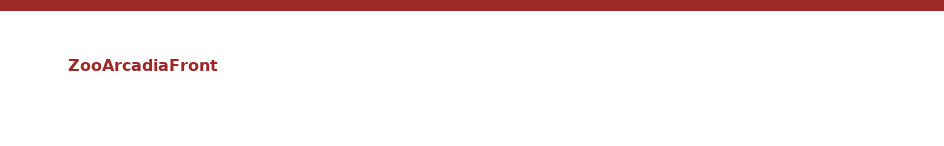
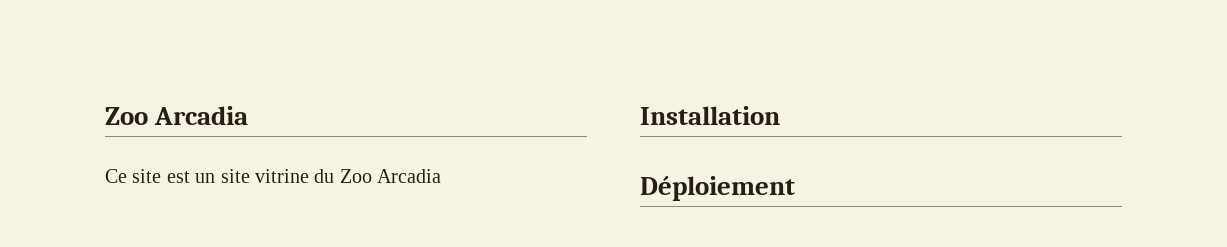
[68,59,218,71] ZooArcadiaFront -> [105,106,249,125] [105,169,442,183] [640,106,780,125] [640,176,795,201] Zoo Arcadia // Ce site est un site vitrine du Zoo Arcadia // Installation // Déploiement

